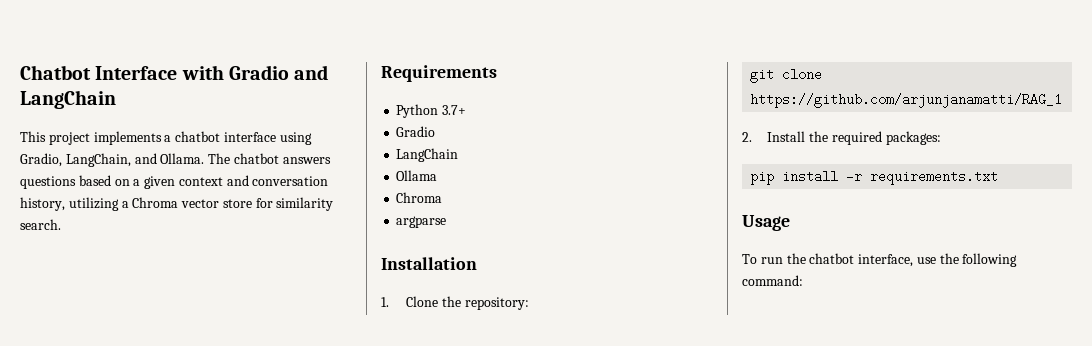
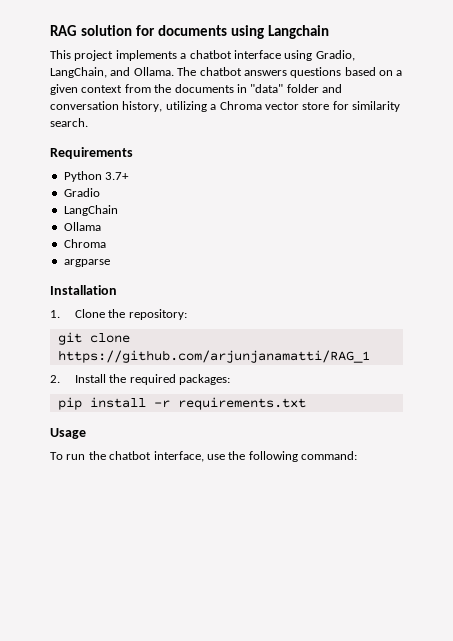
[20,65,329,80] [20,90,116,109] Chatbot Interface with Gradio and LangChain -> [50,25,329,39] RAG solution for documents using Langchain
(223, 181) none -> [124,84,319,93] from the documents in "data" folder

